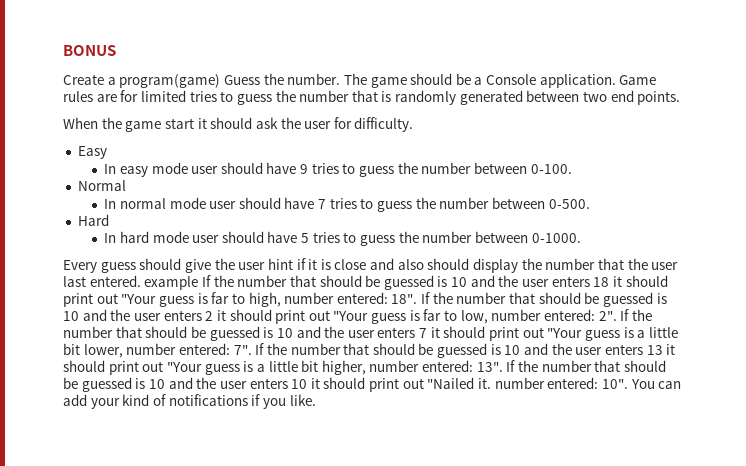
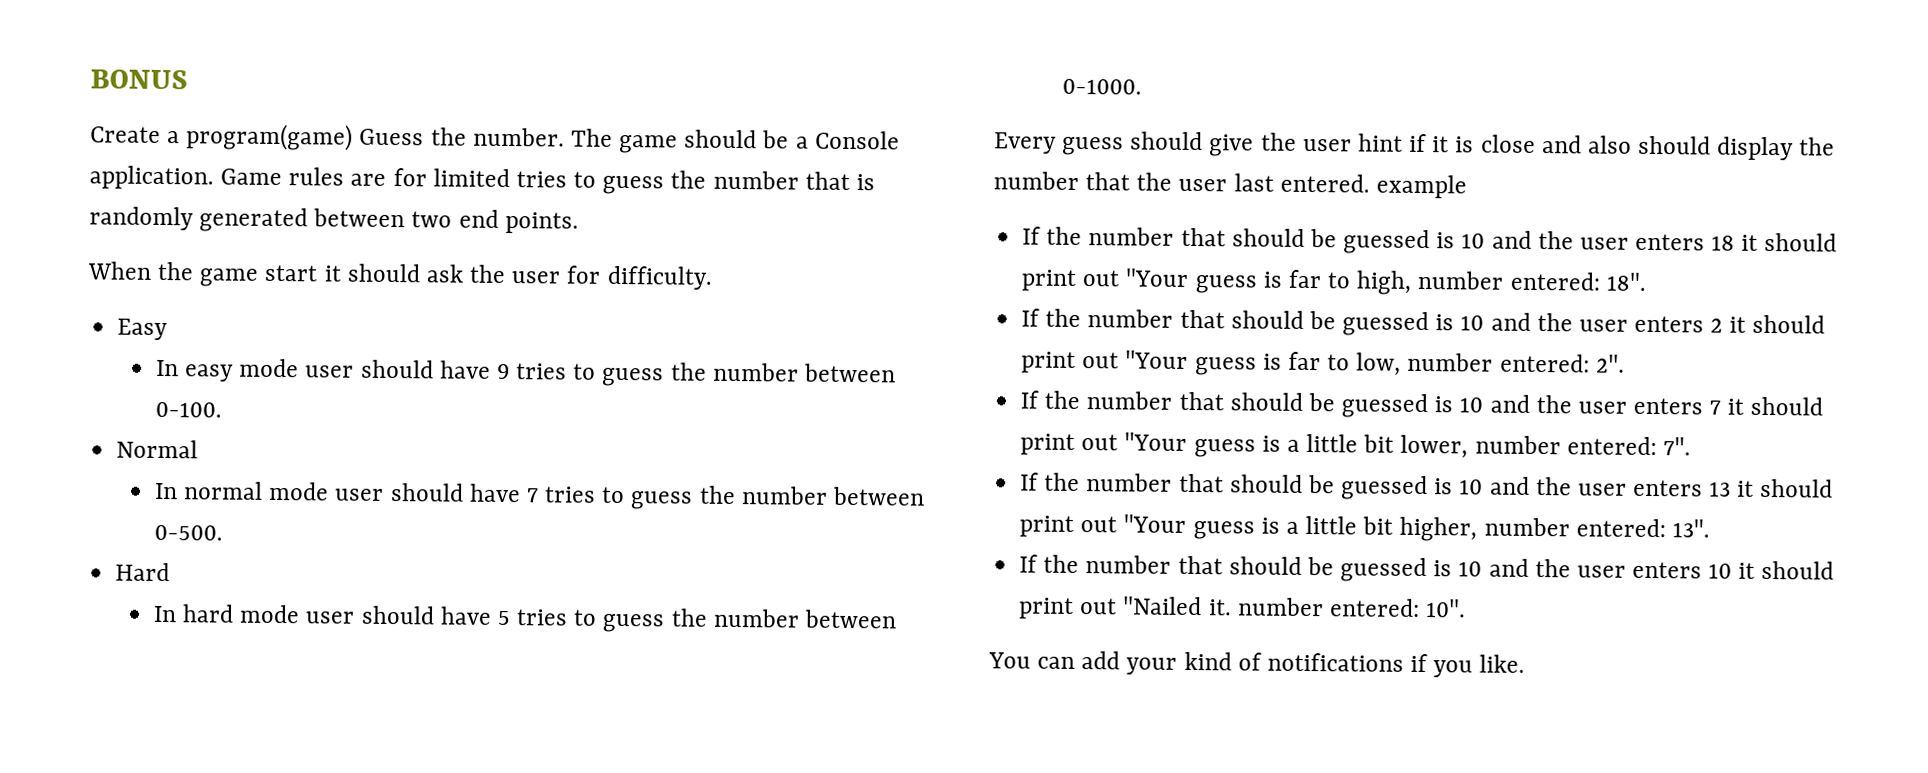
(199, 283) none -> (1467, 186) //
(418, 299) none -> (1647, 281) //
(617, 316) none -> (1625, 363) //
(252, 350) none -> (1691, 446) //
(503, 367) none -> (1710, 528) //
(628, 384) none -> (1467, 608) //

